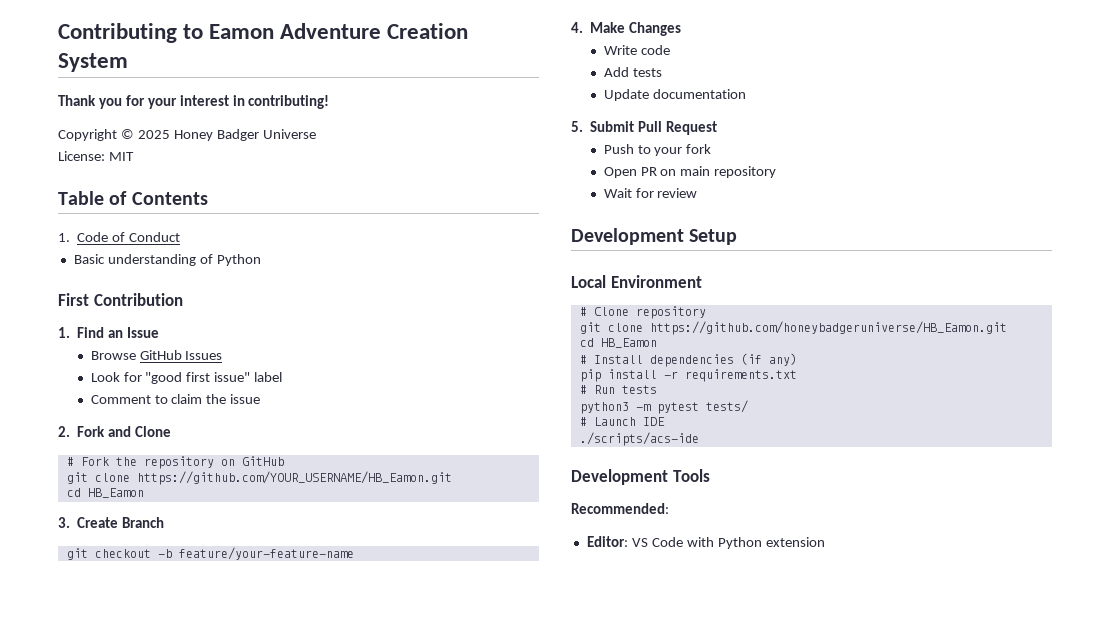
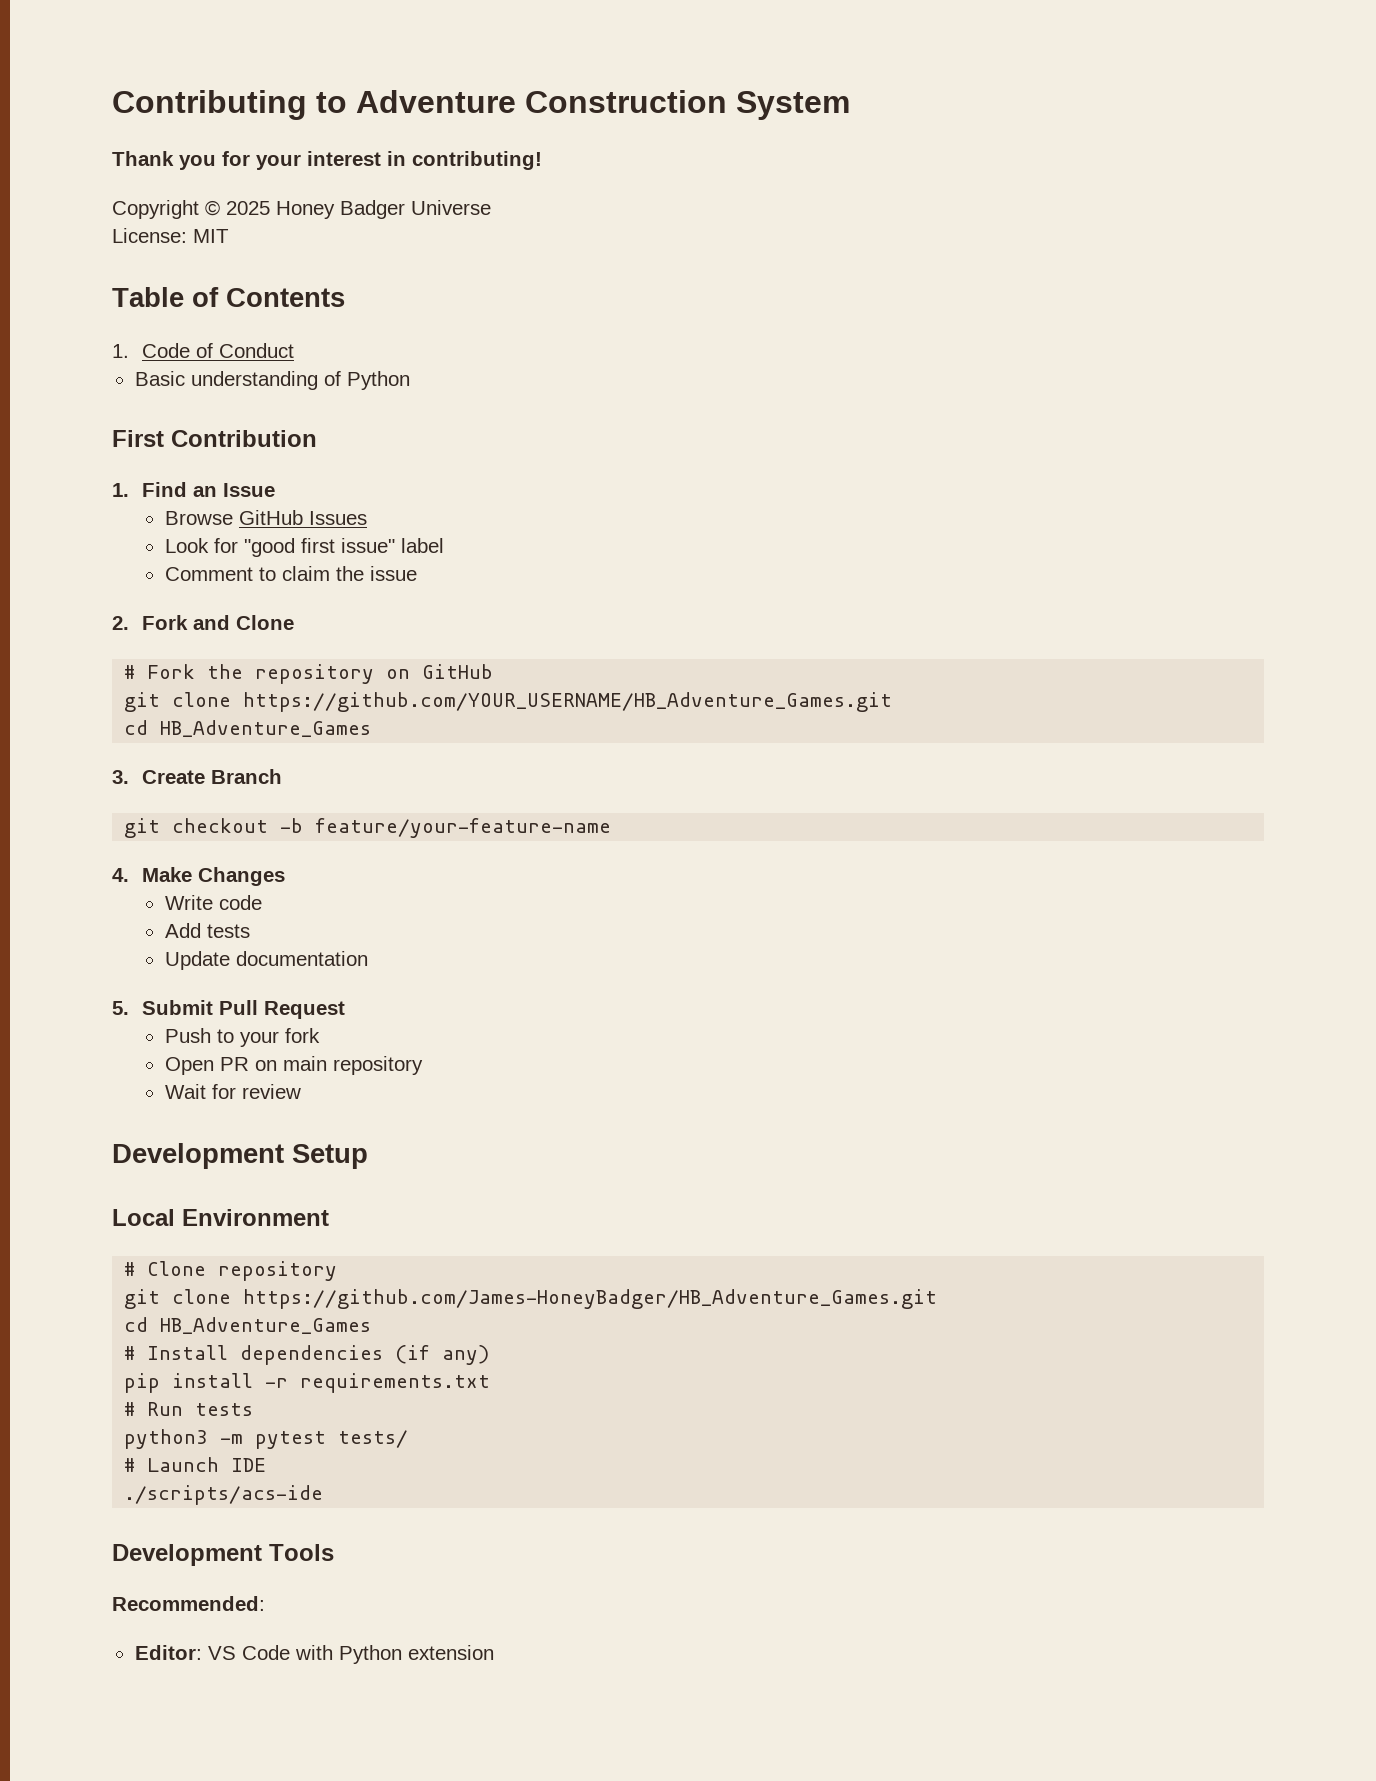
[209,23,469,39] Eamon Adventure Creation -> [356,90,727,113] Adventure Construction
[136,471,452,485] [66,488,144,498] https://github.com/YOUR_USERNAME/HB_Eamon.git // cd HB_Eamon -> [243,692,893,712] [124,720,372,737] https://github.com/YOUR_USERNAME/HB_Adventure_Games.git // cd HB_Adventure_Games
[649,321,1007,335] [579,338,657,348] https://github.com/honeybadgeruniverse/HB_Eamon.git // cd HB_Eamon -> [243,1289,938,1309] [124,1317,372,1334] https://github.com/James-HoneyBadger/HB_Adventure_Games.git // cd HB_Adventure_Games

